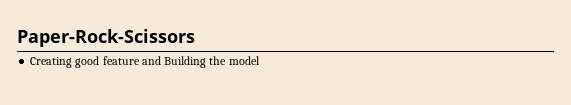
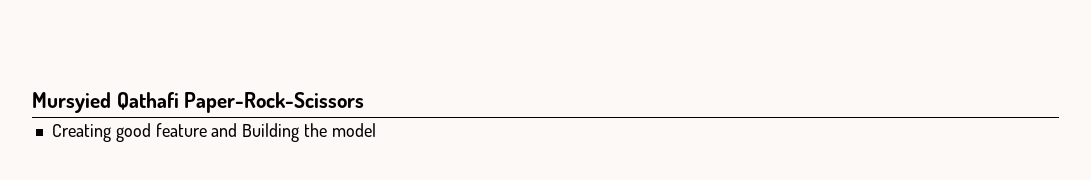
(17, 38) none -> [32,92,179,113] Mursyied Qathafi

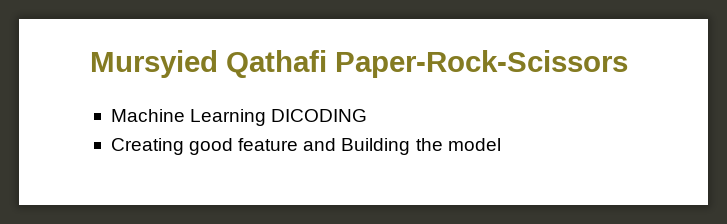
(365, 102) none -> [110,109,368,126] // Machine Learning DICODING

